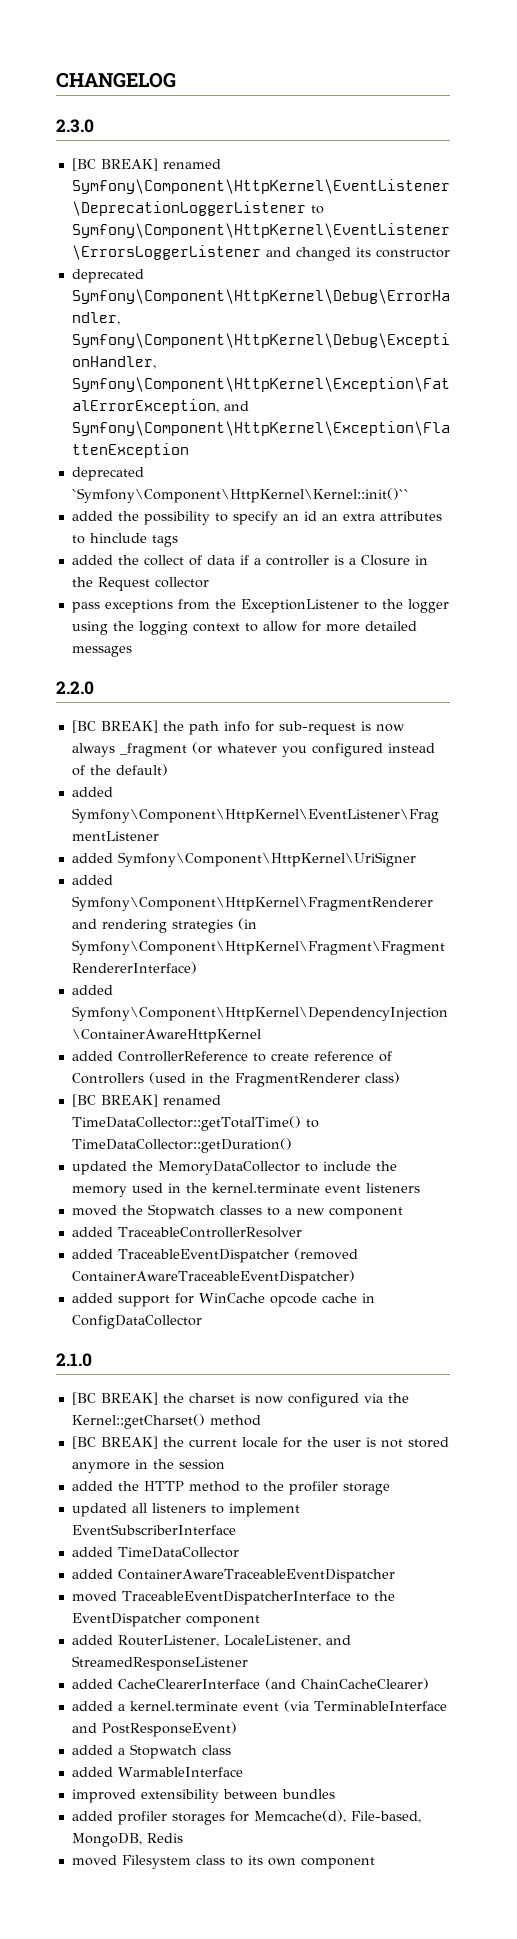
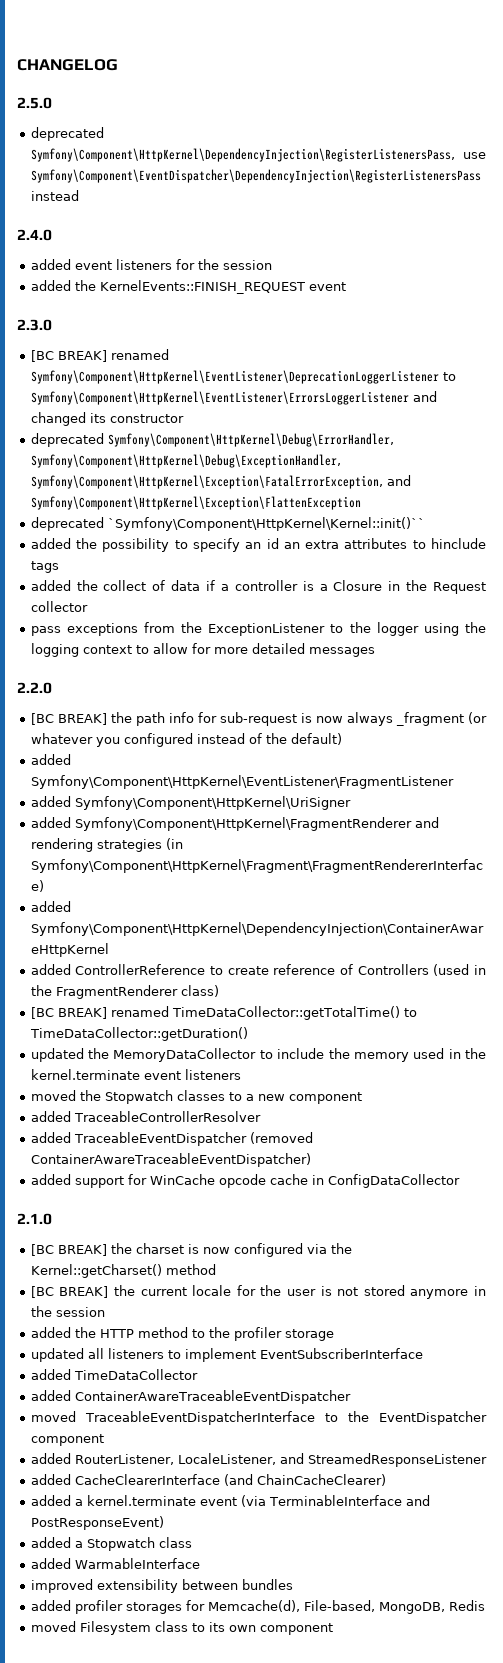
(176, 80) none -> [17,97,52,109] [30,127,104,141] [30,148,486,162] [30,169,481,183] [30,190,79,201] [17,229,52,241] [30,259,272,270] [30,280,346,294] // 2.5.0 // deprecated Symfony\Component\HttpKernel\DependencyInjection\RegisterListenersPass, use Symfony\Component\EventDispatcher\DependencyInjection\RegisterListenersPass instead // 2.4.0 // added event listeners for the session // added the KernelEvents::FINISH_REQUEST event

